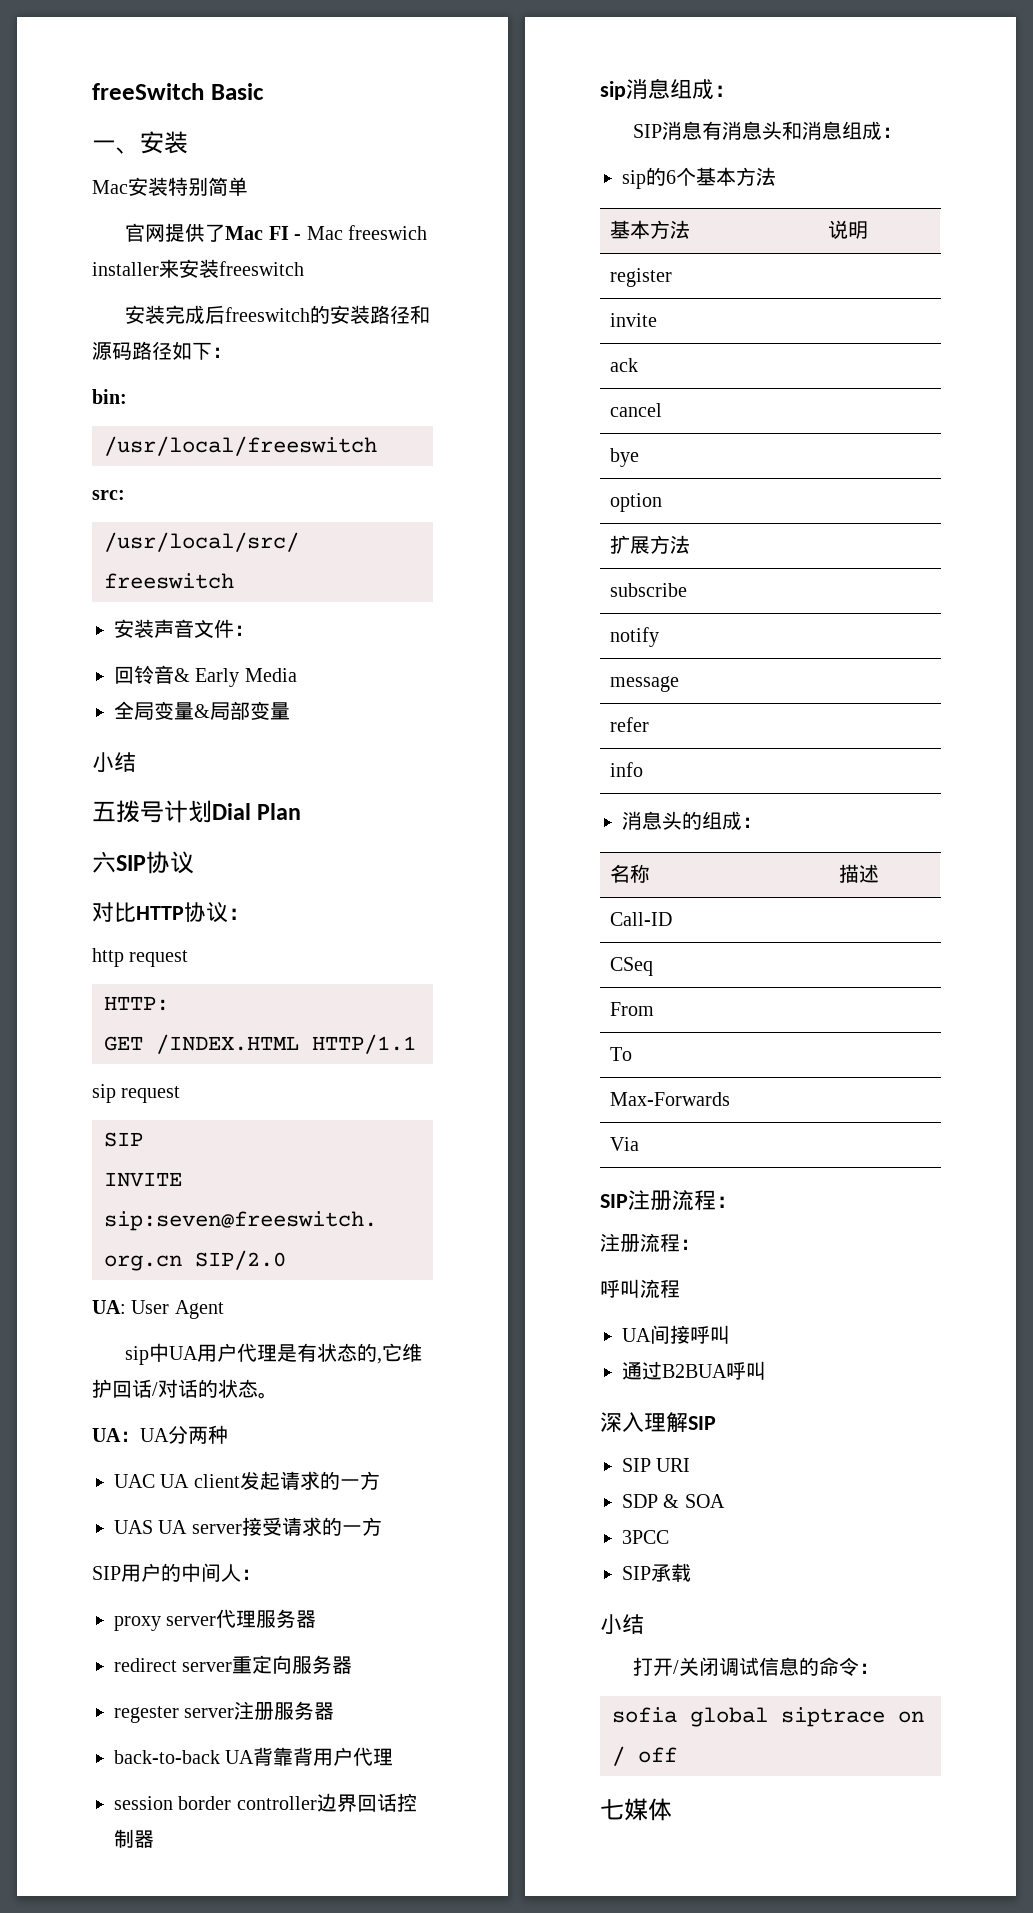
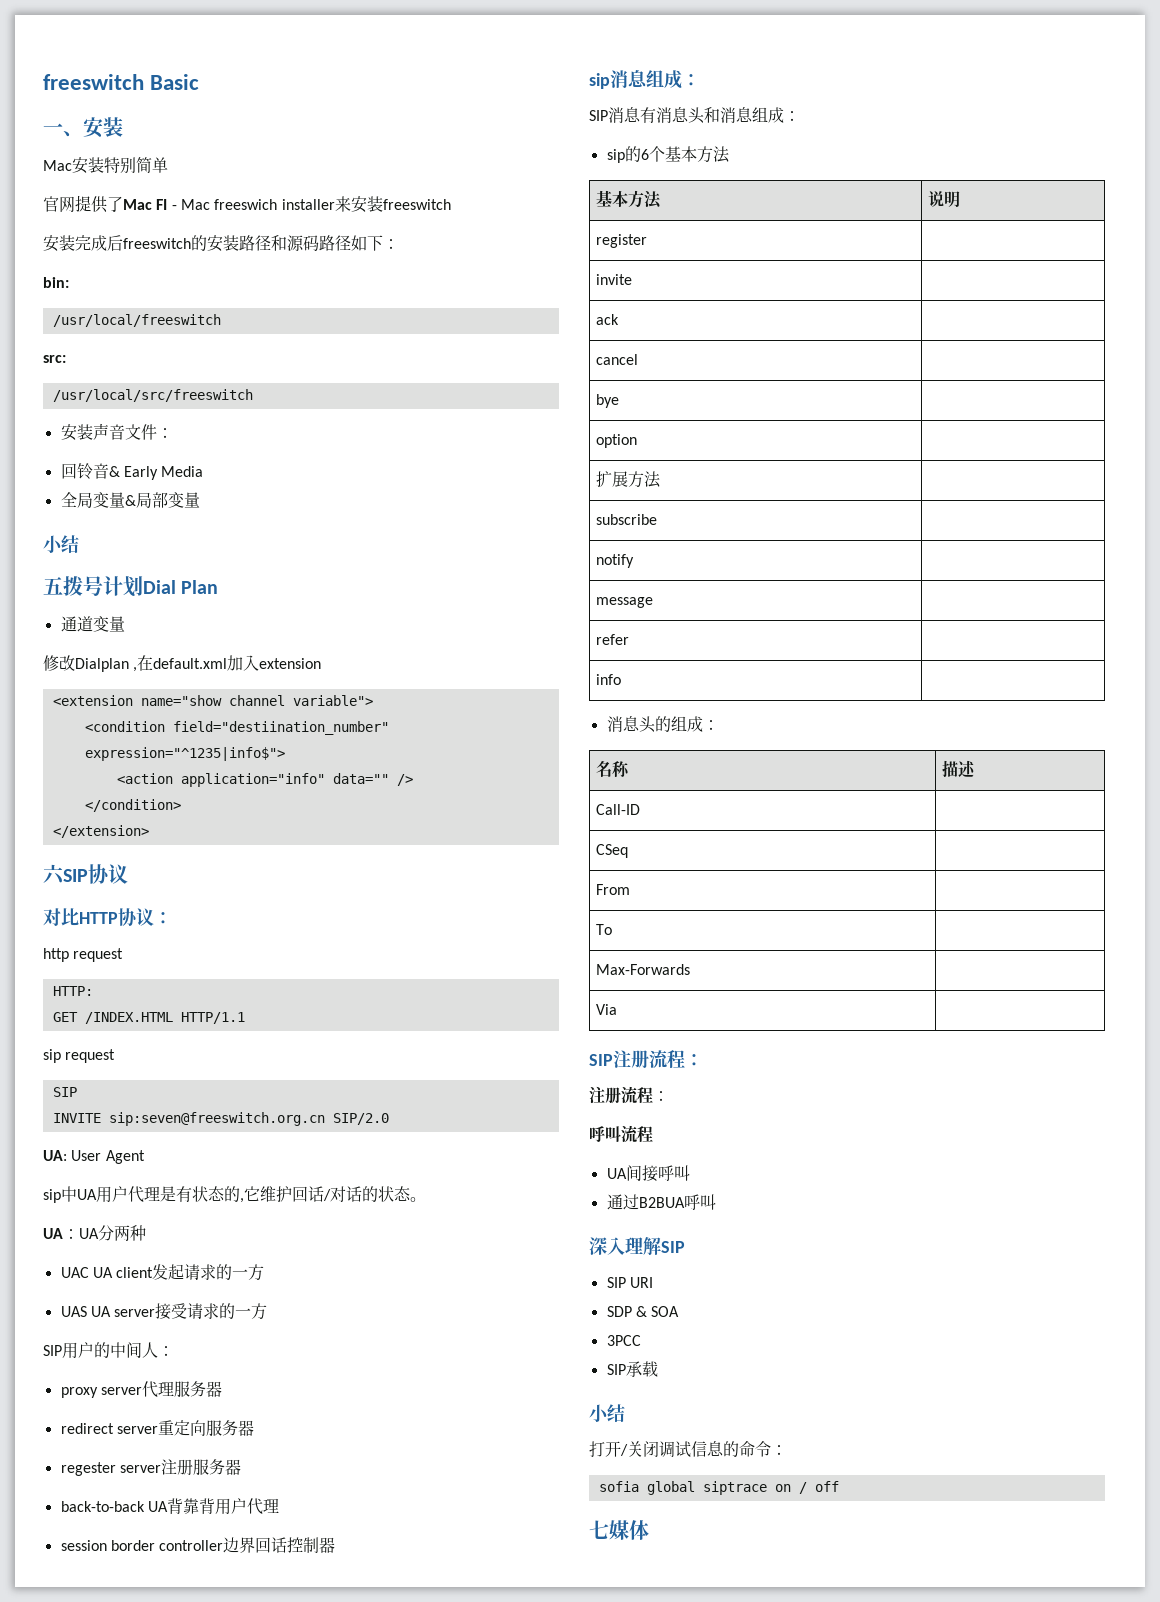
[92,83,204,100] freeSwitch -> [43,74,144,90] freeswitch
(302, 811) none -> [60,616,125,632] [43,655,322,672] [52,695,373,706] [84,721,389,735] [84,747,285,761] [116,773,413,787] [84,799,181,812] [52,825,149,838] // 通道变量 // 修改Dialplan ,在default.xml加入extension // <extension name="show channel variable"> // <condition field="destiination_number" expression="^1235|info$"> // <action application="info" data="" /> // </condition> // </extension>

